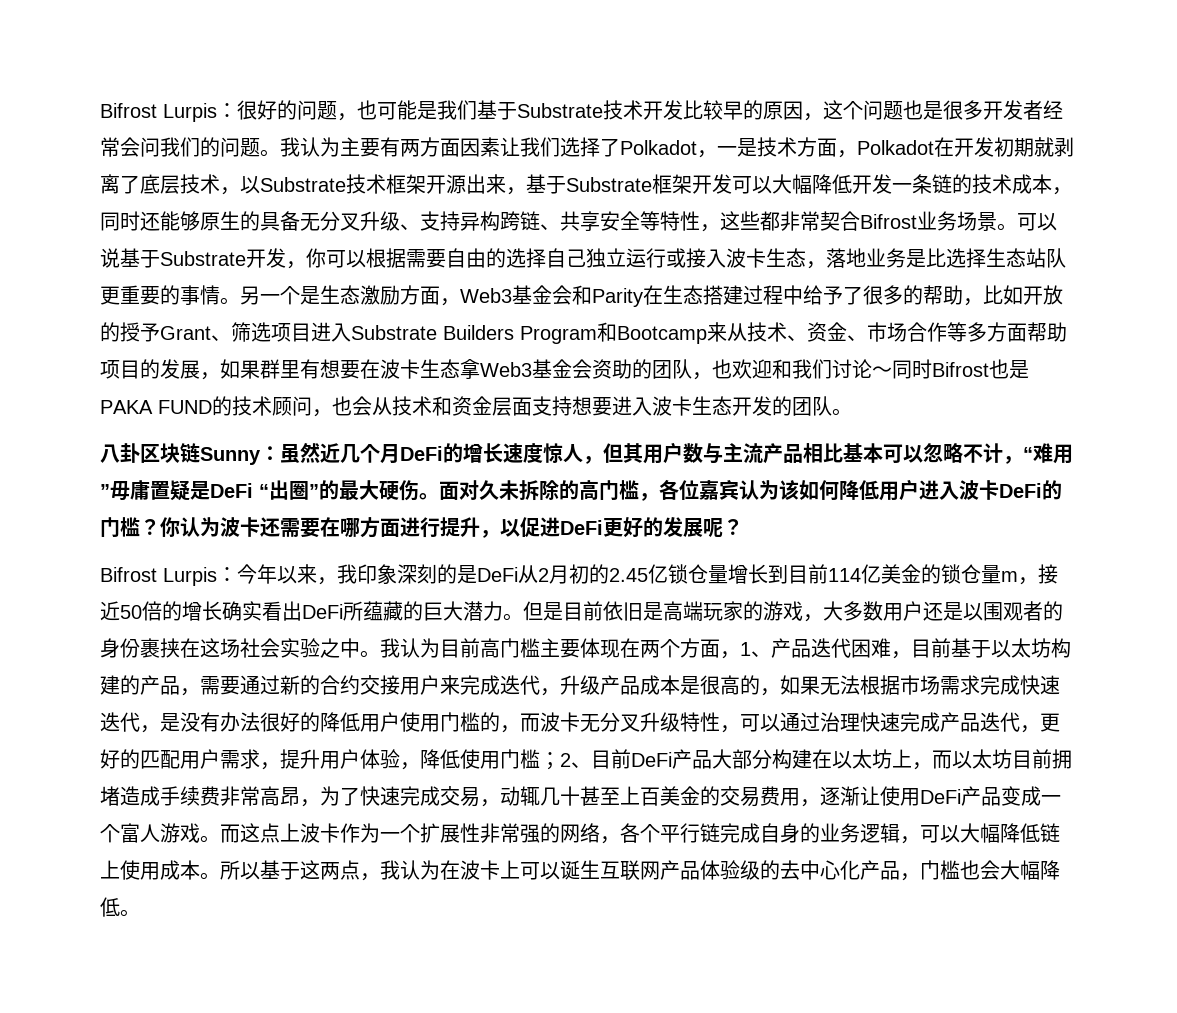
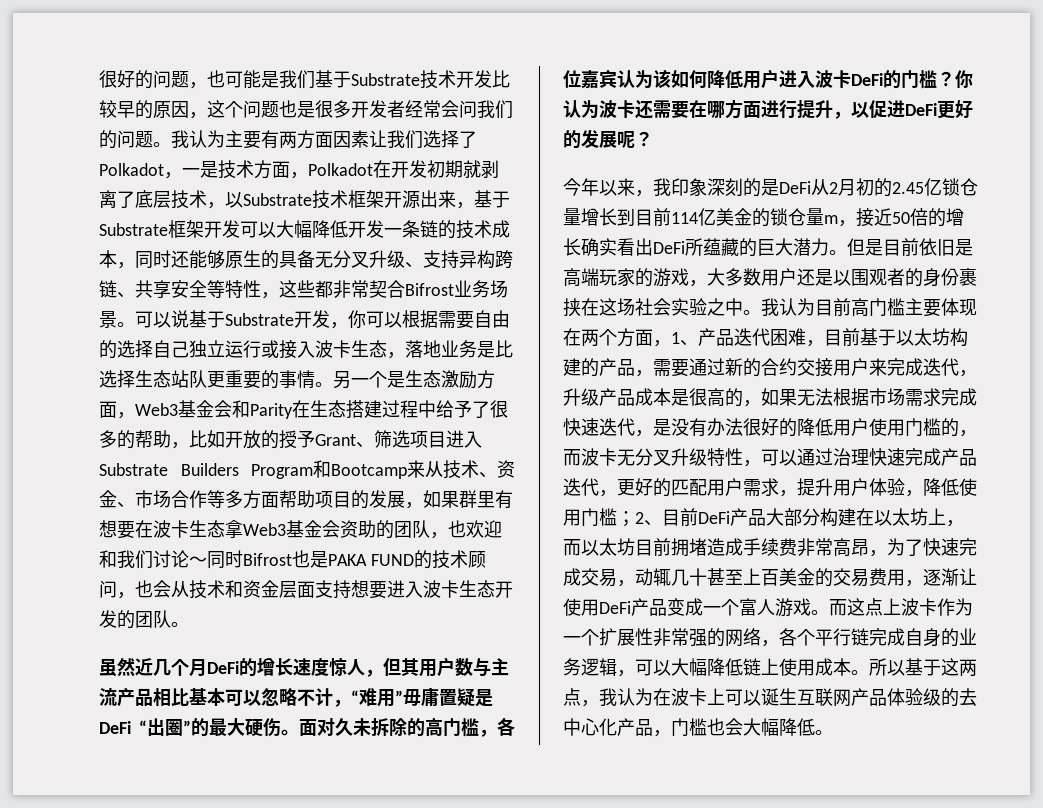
[100,103,237,122] Bifrost Lurpis： -> (99, 79) none
[100,443,280,465] 八卦区块链Sunny： -> (189, 624) none
[100,567,237,586] Bifrost Lurpis： -> (653, 139) none

